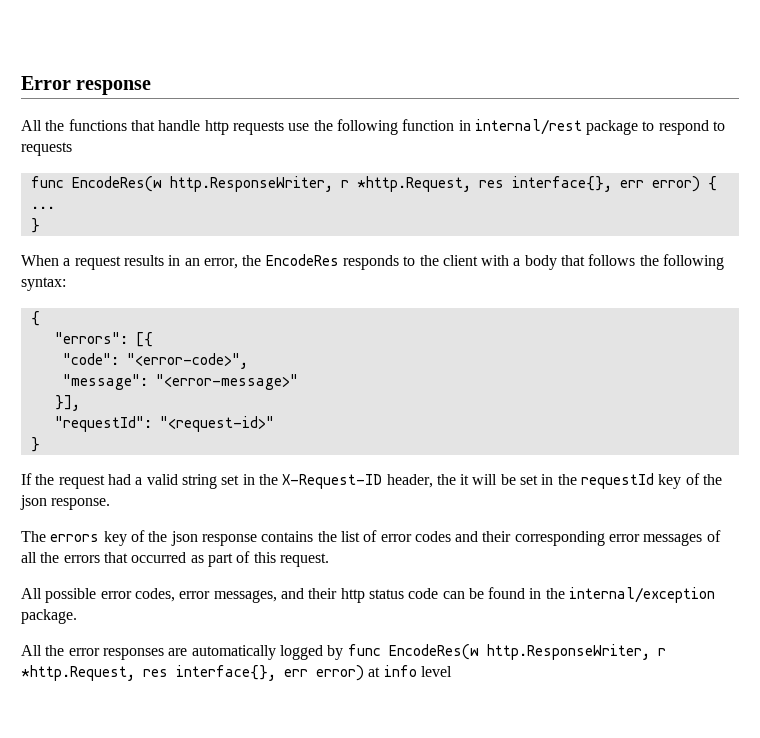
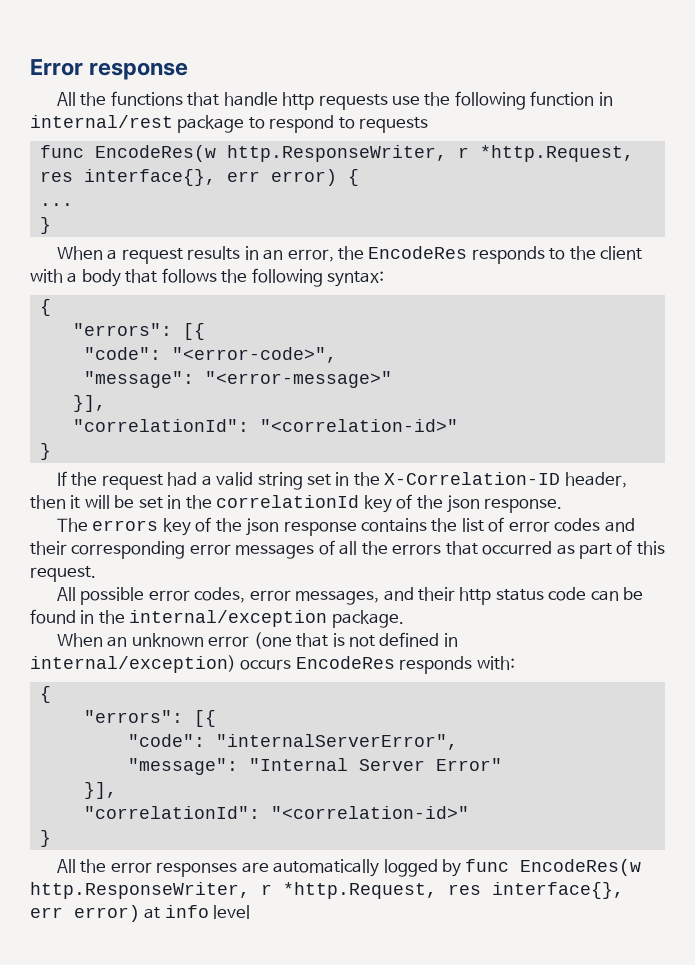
[54,416,274,432] "requestId": "<request-id>" -> [72,419,458,432] "correlationId": "<correlation-id>"
[282,474,456,489] X-Request-ID header, the -> [384,472,627,488] [30,495,66,509] X-Correlation-ID header, then
[581,473,655,489] requestId -> [216,495,360,508] correlationId
(77, 616) none -> [56,632,458,649] [30,655,515,674] [39,686,51,703] [83,710,216,727] [127,734,458,750] [127,758,502,775] [83,782,117,799] [83,806,469,819] [39,830,51,847] // When an unknown error (one that is not defined in internal/exception) occurs EncodeRes responds with: // { // "errors": [{ // "code": "internalServerError", // "message": "Internal Server Error" // }], // "correlationId": "<correlation-id>" // }

